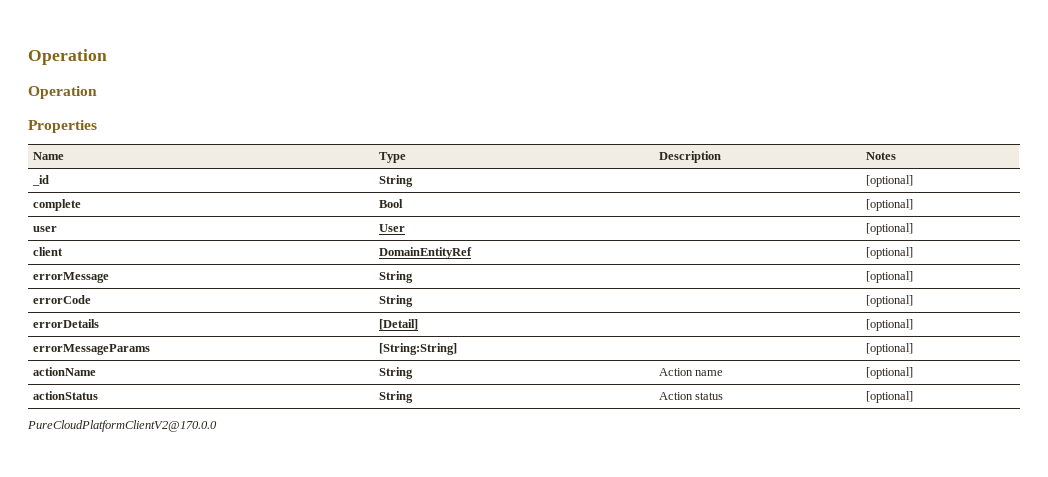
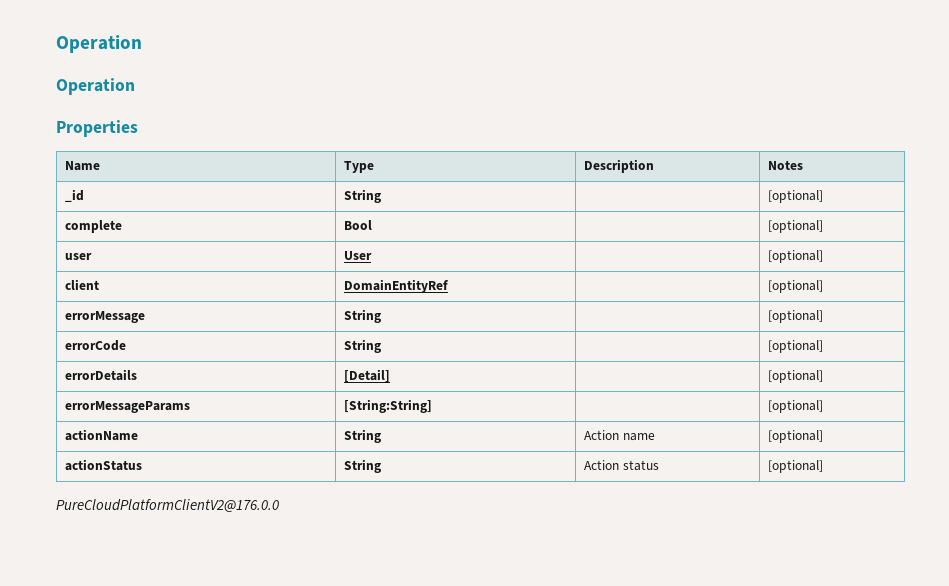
[27,420,217,432] PureCloudPlatformClientV2@170.0.0 -> [56,499,279,512] PureCloudPlatformClientV2@176.0.0

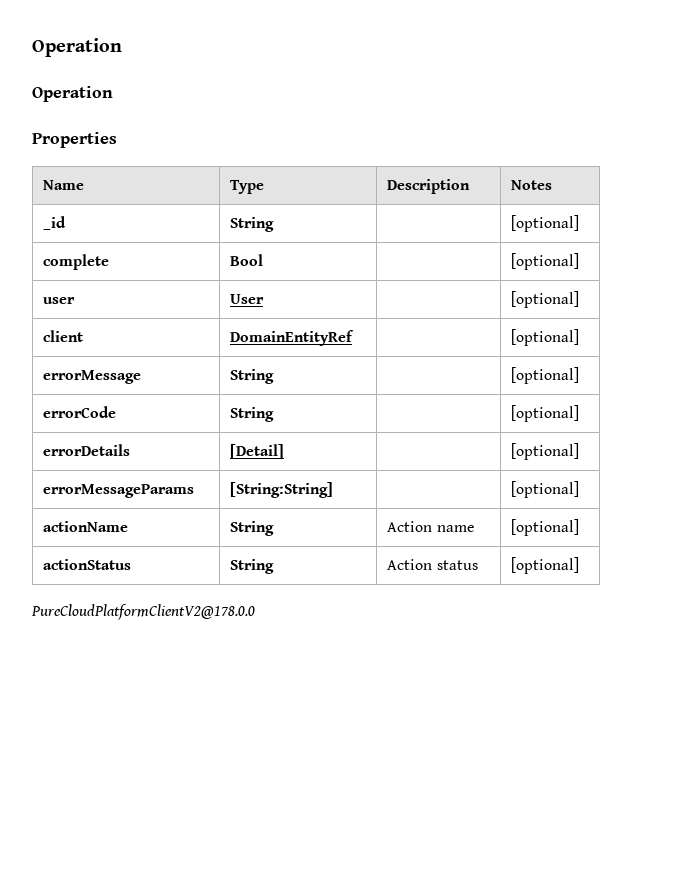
[56,499,279,512] PureCloudPlatformClientV2@176.0.0 -> [31,604,255,620] PureCloudPlatformClientV2@178.0.0

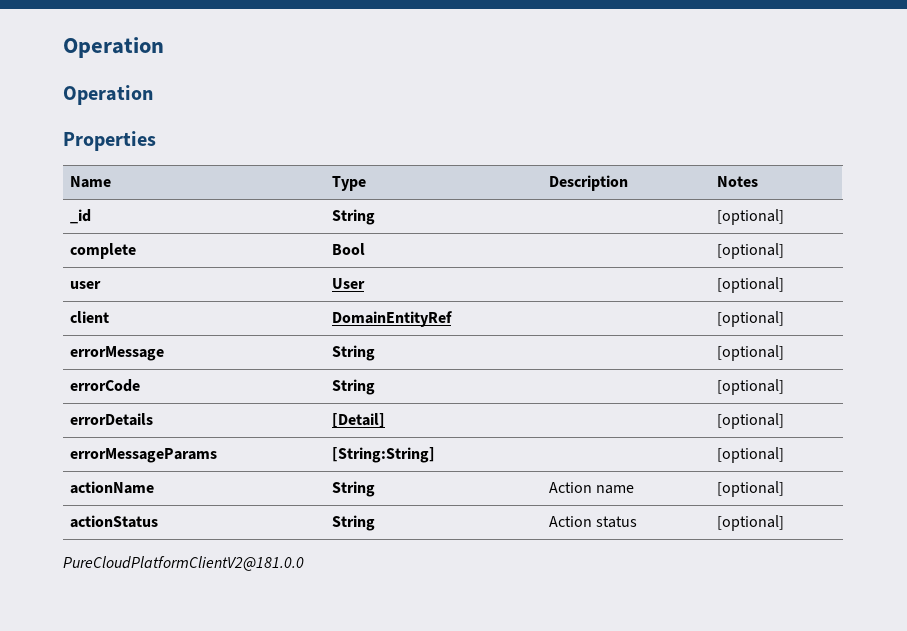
[31,604,255,620] PureCloudPlatformClientV2@178.0.0 -> [63,556,304,571] PureCloudPlatformClientV2@181.0.0

